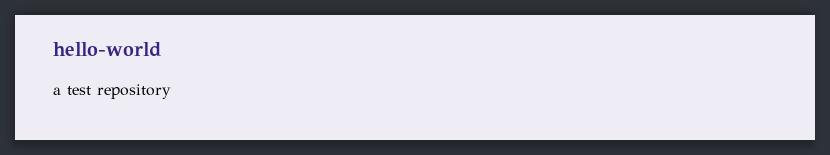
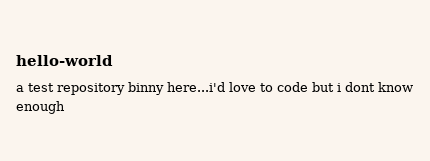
(171, 91) none -> [128,82,413,95] [16,101,65,114] binny here...i'd love to code but i dont know enough

